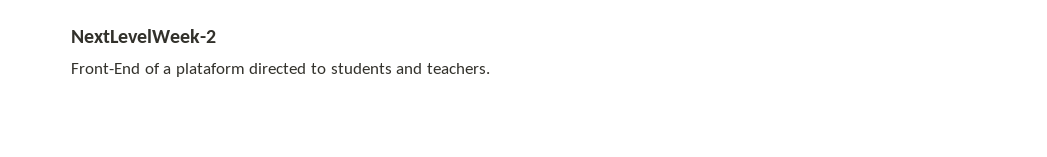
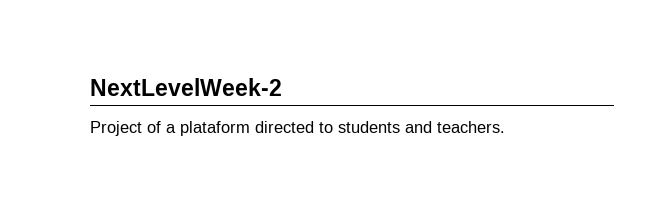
[71,63,140,74] Front-End -> [90,121,142,136] Project

